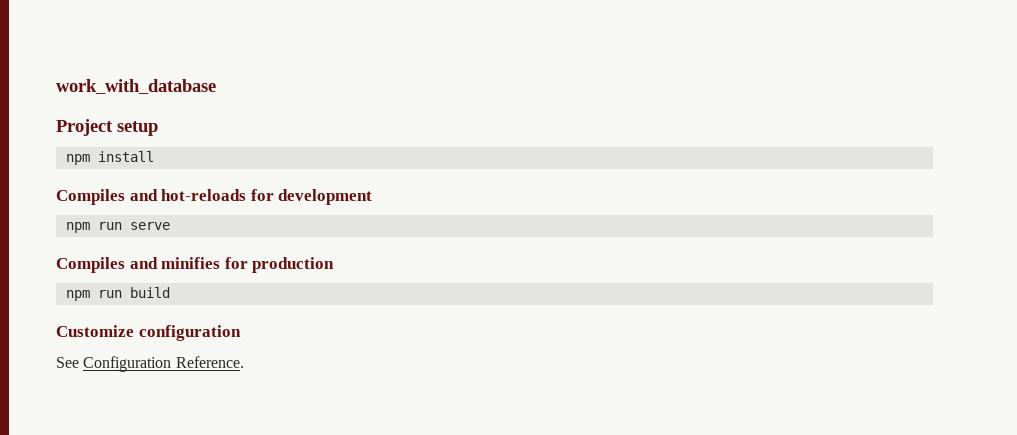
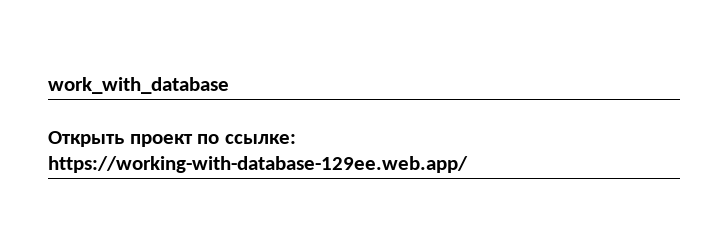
[56,119,158,136] [65,151,154,165] [56,189,373,205] [65,222,170,233] [56,257,335,273] [65,287,170,301] [56,325,241,341] [56,356,244,372] Project setup // npm install // Compiles and hot-reloads for development // npm run serve // Compiles and minifies for production // npm run build // Customize configuration // See Configuration Reference. -> [48,131,296,147] [48,156,468,173] Открыть проект по ссылке: https://working-with-database-129ee.web.app/

